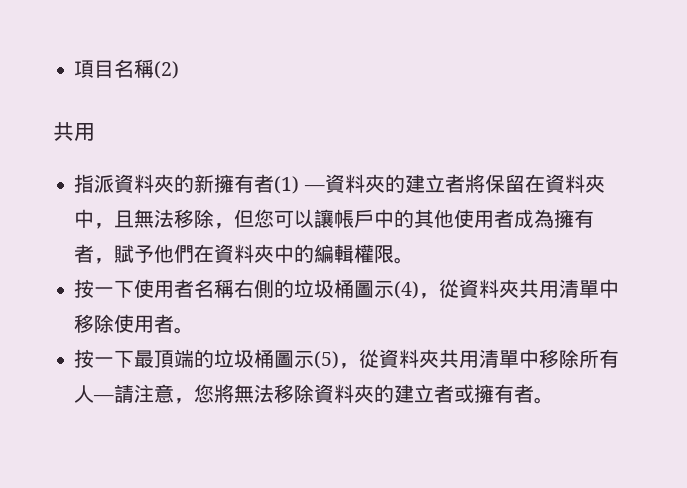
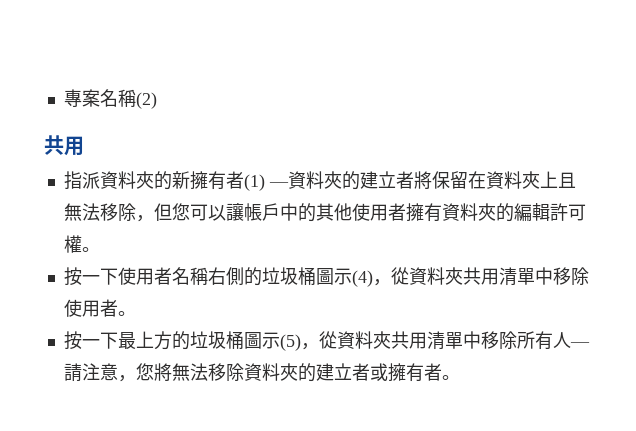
[74,60,115,78] 項目 -> [63,89,100,107] 專案
[74,209,115,229] 中， -> [539,171,558,188] 上
[514,209,595,228] [74,244,395,264] 成為擁有者，賦予他們在資料夾中的編輯權限 -> [405,203,586,222] [63,235,82,253] 擁有資料夾的編輯許可權
[154,349,195,368] 頂端 -> [135,331,172,350] 上方

